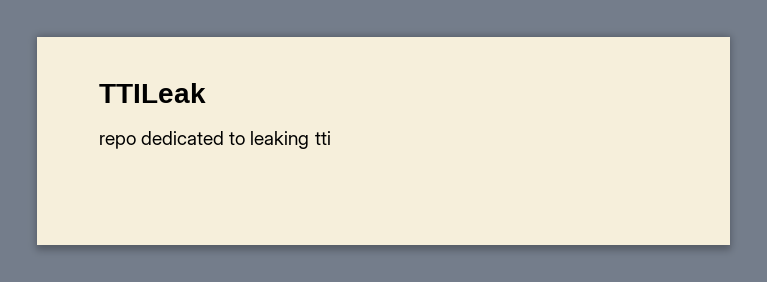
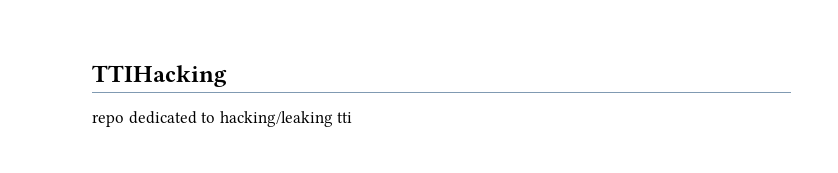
[99,83,206,103] TTILeak -> [92,65,227,87] TTIHacking
[250,131,310,149] leaking -> [219,111,333,127] hacking/leaking

